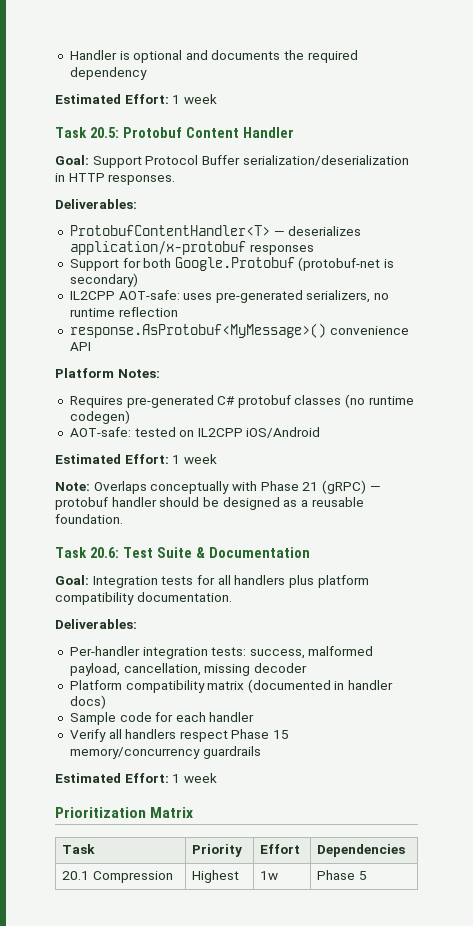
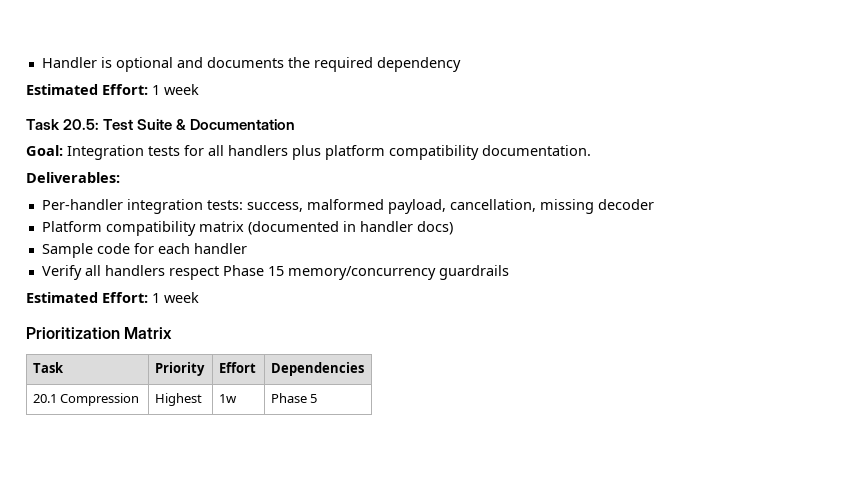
[122,127,294,138] [55,155,409,168] [55,173,176,185] [55,199,137,209] [69,225,362,236] [69,241,314,255] [69,257,395,271] [69,273,138,287] [69,290,390,303] [69,307,178,317] [69,323,409,338] [69,342,91,351] [55,368,160,378] [69,394,414,408] [69,410,130,424] [69,427,321,438] [55,454,217,464] [55,480,381,494] [55,497,364,510] [55,514,123,524] [55,547,119,558] Protobuf Content Handler // Goal: Support Protocol Buffer serialization/deserialization in HTTP responses. // Deliverables: // ProtobufContentHandler<T> — deserializes application/x-protobuf responses // Support for both Google.Protobuf (protobuf-net is secondary) // IL2CPP AOT-safe: uses pre-generated serializers, no runtime reflection // response.AsProtobuf<MyMessage>() convenience API // Platform Notes: // Requires pre-generated C# protobuf classes (no runtime codegen) // AOT-safe: tested on IL2CPP iOS/Android // Estimated Effort: 1 week // Note: Overlaps conceptually with Phase 21 (gRPC) — protobuf handler should be designed as a reusable foundation. // Task 20.6: -> (100, 124) none

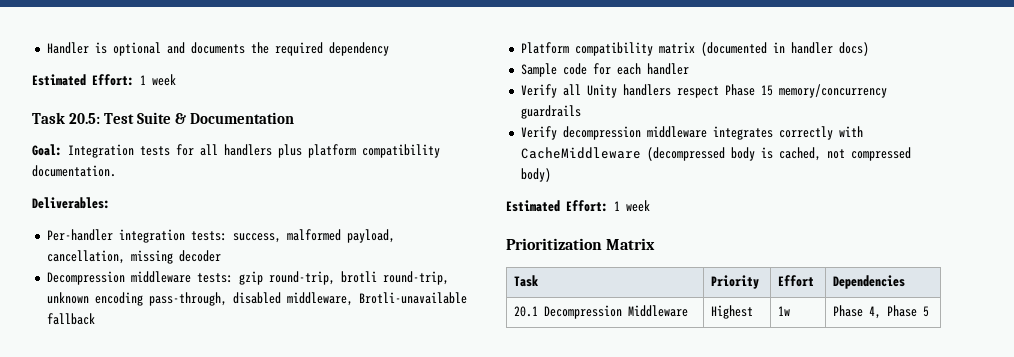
(654, 204) none -> [46,271,449,285] [46,292,467,306] [46,313,95,325] // Decompression middleware tests: gzip round-trip, brotli round-trip, unknown encoding pass-through, disabled middleware, Brotli-unavailable fallback
(101, 270) none -> [586,84,617,98] Unity
(509, 272) none -> [520,126,863,140] [520,147,911,161] [520,168,551,182] // Verify decompression middleware integrates correctly with CacheMiddleware (decompressed body is cached, not compressed body)
[60,393,140,406] Compression -> [543,305,688,319] Decompression Middleware
(307, 398) none -> [868,305,917,319] 4, Phase

